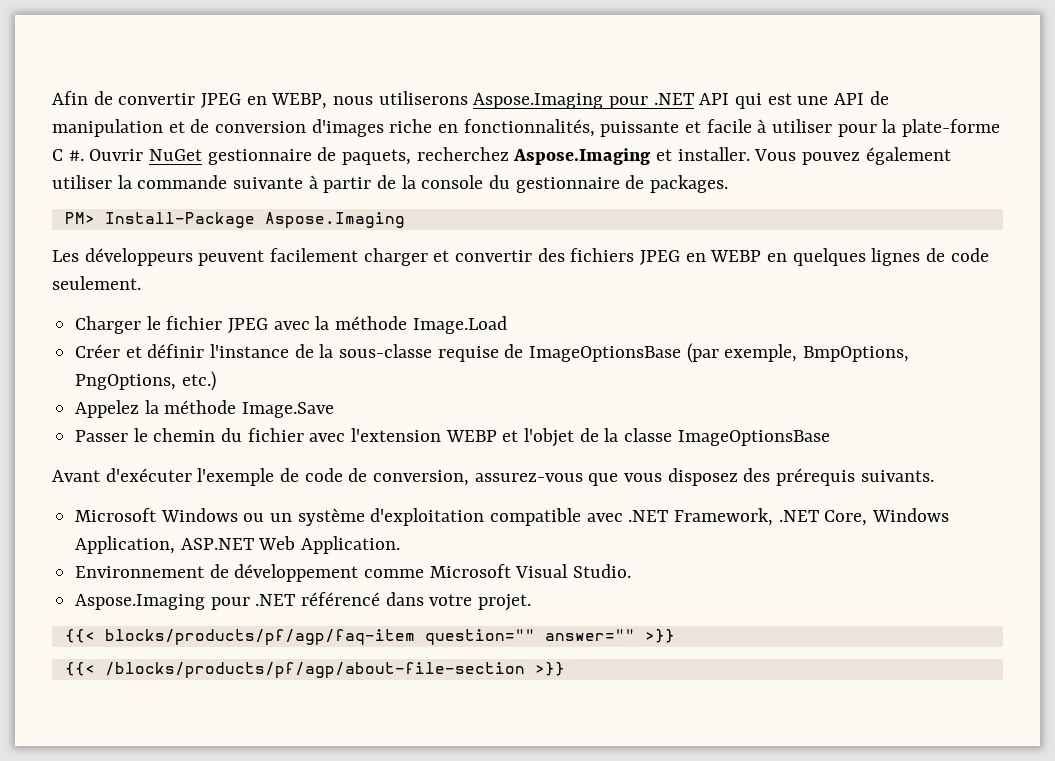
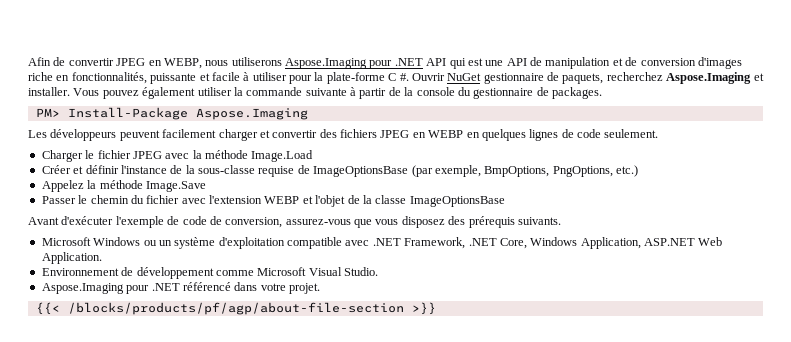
[64,629,675,645] // {{< blocks/products/pf/agp/faq-item question="" answer="" >}} -> (320, 288) none

